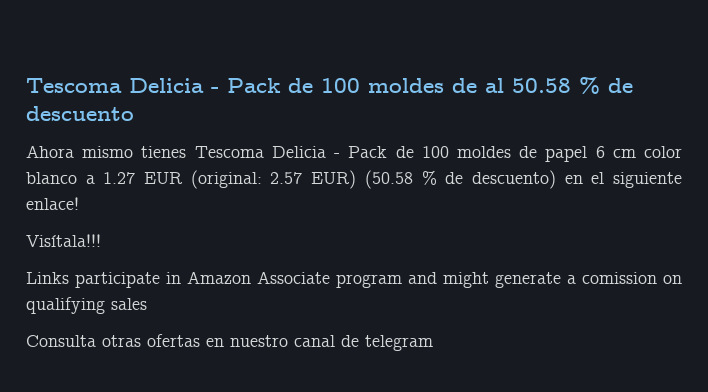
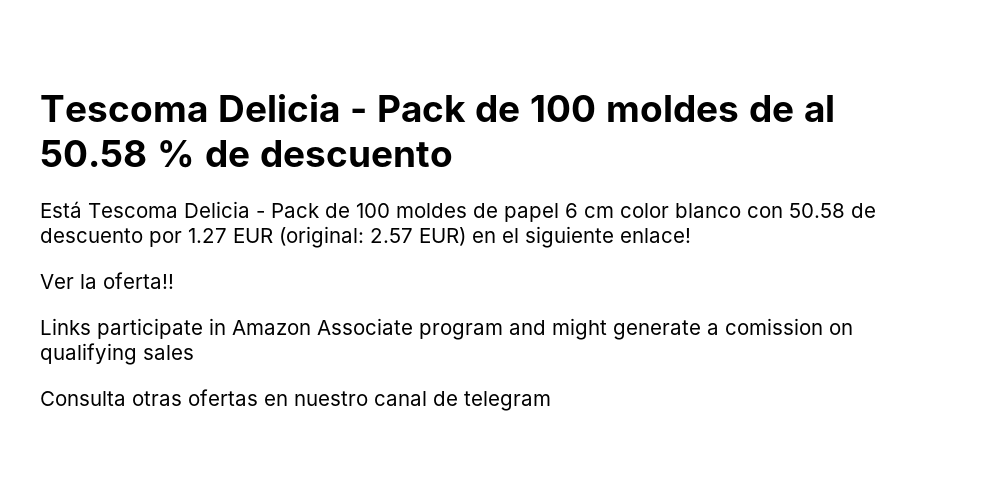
[26,145,187,158] Ahora mismo tienes -> [40,201,82,218] Está
[85,175,95,184] a -> [747,203,876,218] [40,228,182,247] con 50.58 de descuento por
[364,170,556,189] (50.58 % de descuento) -> (466, 236) none
[26,234,101,247] Visítala!!! -> [40,272,174,289] Ver la oferta!!

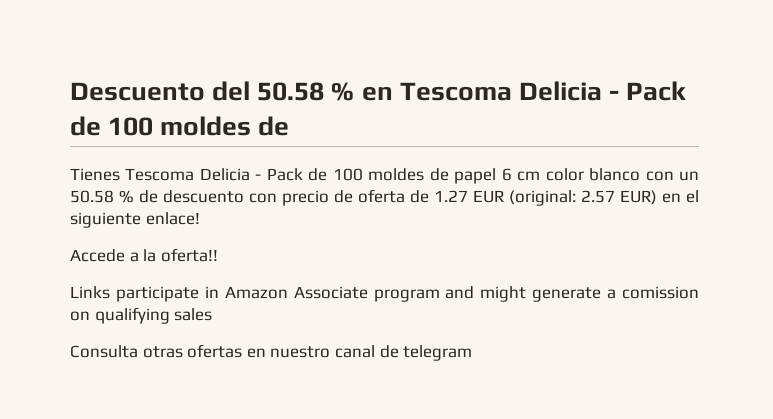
[40,94,835,122] [40,140,453,168] [40,201,82,218] Tescoma Delicia - Pack de 100 moldes de al 50.58 % de descuento // Está -> [70,81,687,101] [70,116,290,136] [70,168,120,181] Descuento del 50.58 % en Tescoma Delicia - Pack de 100 moldes de // Tienes
[789,203,876,218] [40,228,182,247] 50.58 de descuento por -> [679,171,699,181] [70,189,429,206] un 50.58 % de descuento con precio de oferta de
[40,274,74,289] Ver -> [70,249,139,262] Accede a

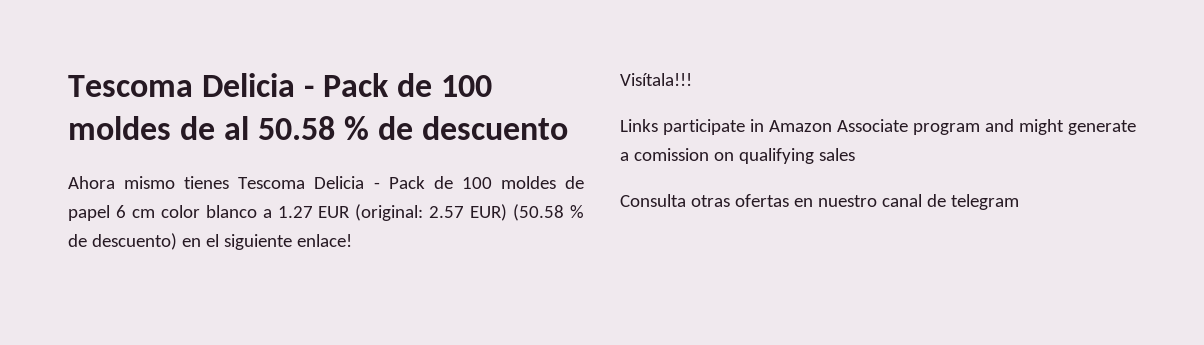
[70,81,687,101] [70,116,290,136] [70,168,120,181] Descuento del 50.58 % en Tescoma Delicia - Pack de 100 moldes de // Tienes -> [68,73,493,97] [68,116,569,140] [68,176,230,189] Tescoma Delicia - Pack de 100 moldes de al 50.58 % de descuento // Ahora mismo tienes
[645,171,699,181] [70,189,429,206] con un 50.58 % de descuento con precio de oferta de -> [262,209,272,218] a
(657, 197) none -> [513,204,584,221] [68,233,177,250] (50.58 % de descuento)
[70,248,218,262] Accede a la oferta!! -> [620,73,692,86] Visítala!!!

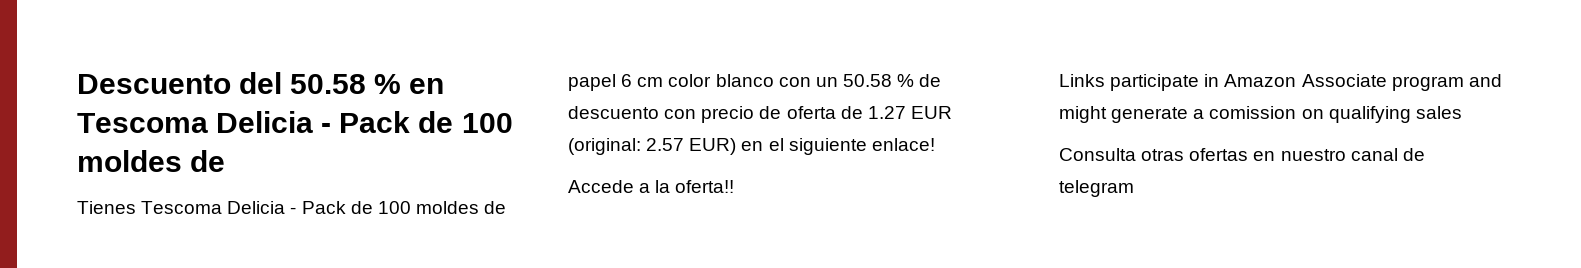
[68,73,493,97] [68,116,569,140] [68,176,230,189] Tescoma Delicia - Pack de 100 moldes de al 50.58 % de descuento // Ahora mismo tienes -> [77,72,445,94] [77,111,513,133] [77,150,226,172] [77,201,136,214] Descuento del 50.58 % en Tescoma Delicia - Pack de 100 moldes de // Tienes
[262,209,272,218] a -> [778,74,942,87] [568,106,863,123] con un 50.58 % de descuento con precio de oferta de
[513,204,584,221] [68,233,177,250] (50.58 % de descuento) -> (737, 146) none
[620,73,692,86] Visítala!!! -> [568,180,735,193] Accede a la oferta!!

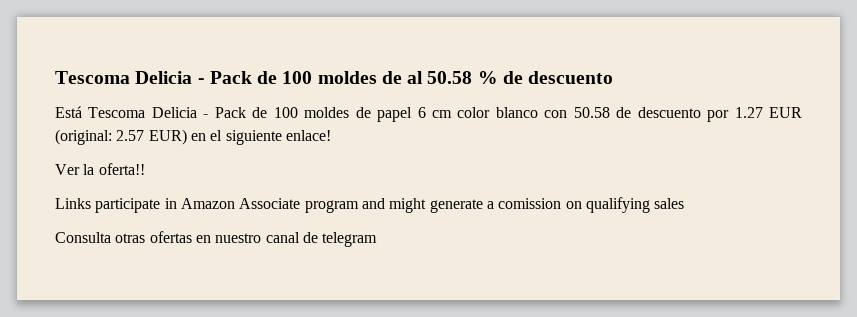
[77,72,445,94] [77,111,513,133] [77,150,226,172] [77,201,136,214] Descuento del 50.58 % en Tescoma Delicia - Pack de 100 moldes de // Tienes -> [55,71,614,84] [55,106,82,118] Tescoma Delicia - Pack de 100 moldes de al 50.58 % de descuento // Está
[815,74,942,87] [568,106,863,123] un 50.58 % de descuento con precio de oferta de -> [573,107,730,122] 50.58 de descuento por
[568,180,651,193] Accede a -> [55,164,80,175] Ver

